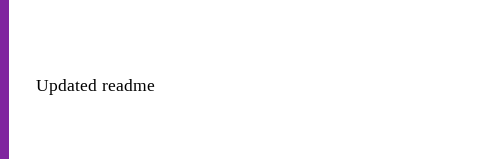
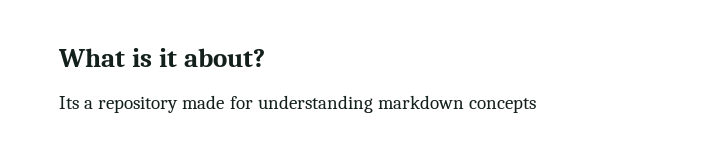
[36,79,155,95] Updated readme -> [58,48,266,67] [59,95,536,113] What is it about? // Its a repository made for understanding markdown concepts

